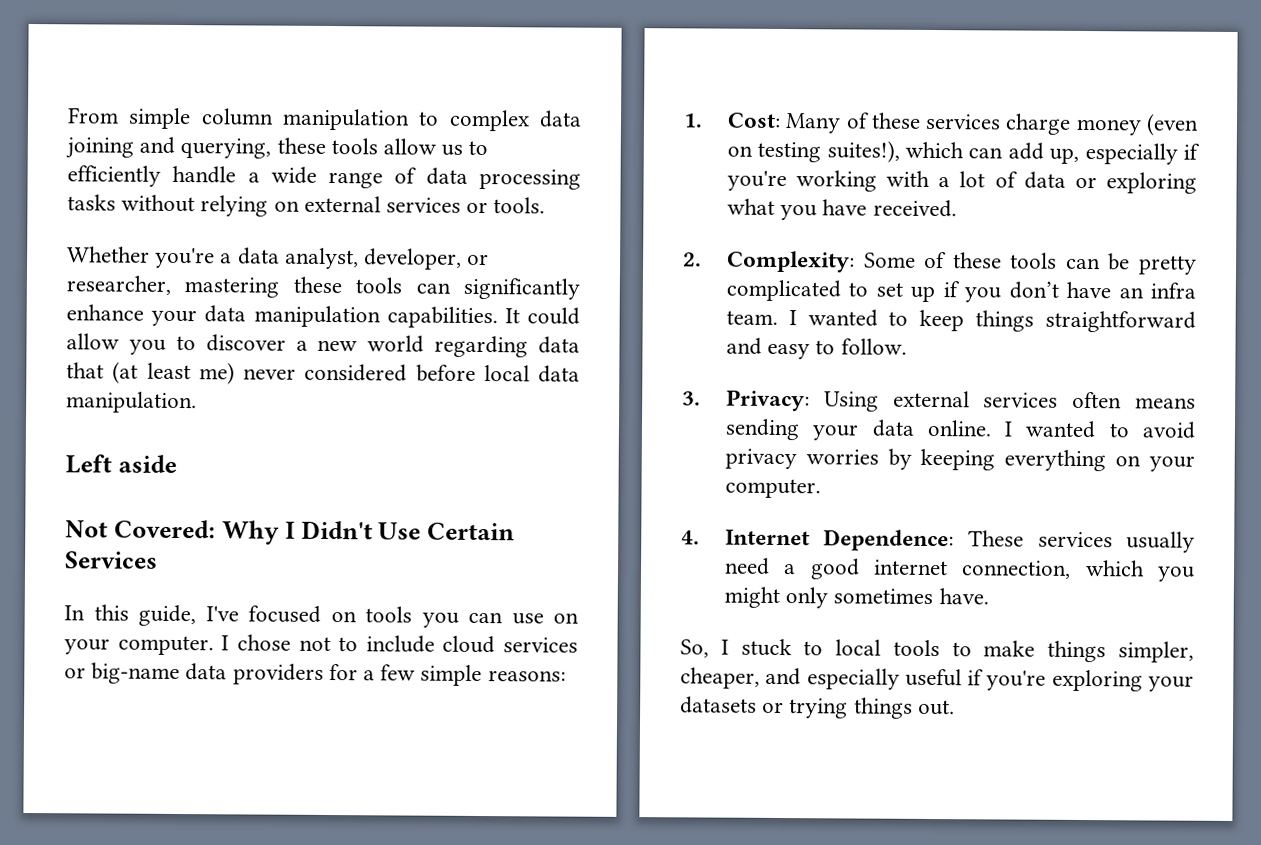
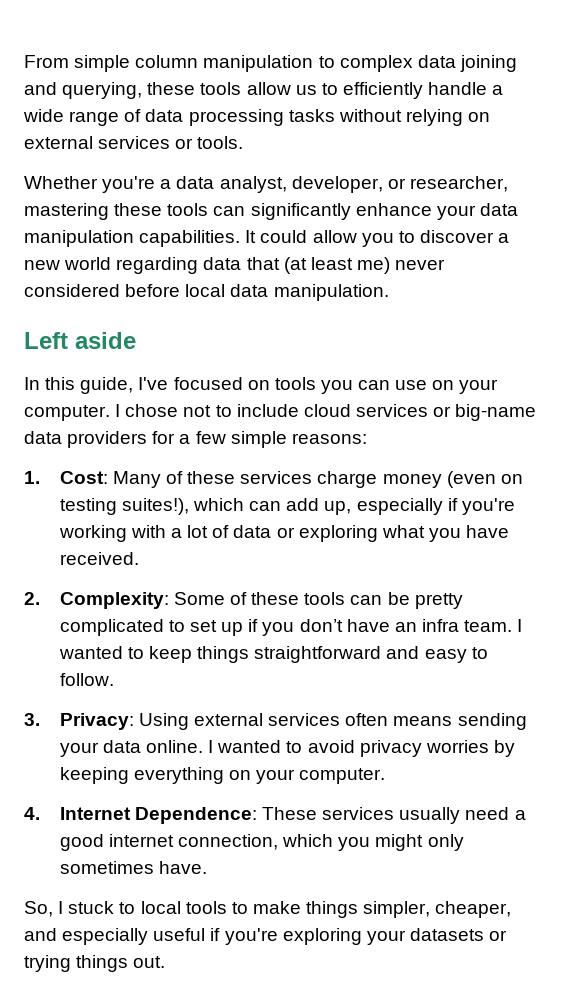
[65,519,516,545] [65,551,158,569] // Not Covered: Why I Didn't Use Certain Services -> (136, 340) none

